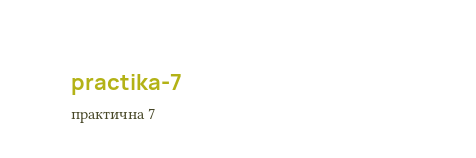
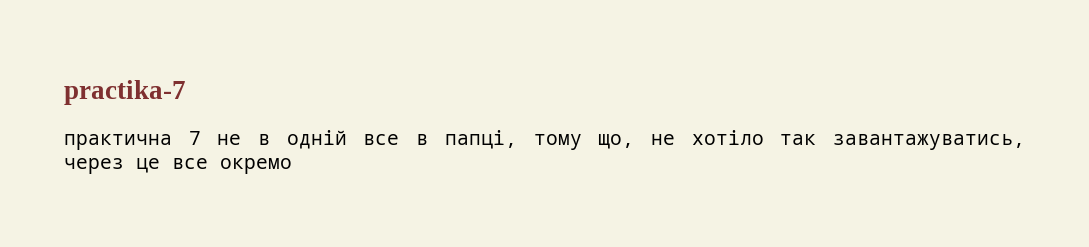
(156, 113) none -> [217,130,1025,150] [64,158,292,174] не в одній все в папці, тому що, не хотіло так завантажуватись, через це все окремо

